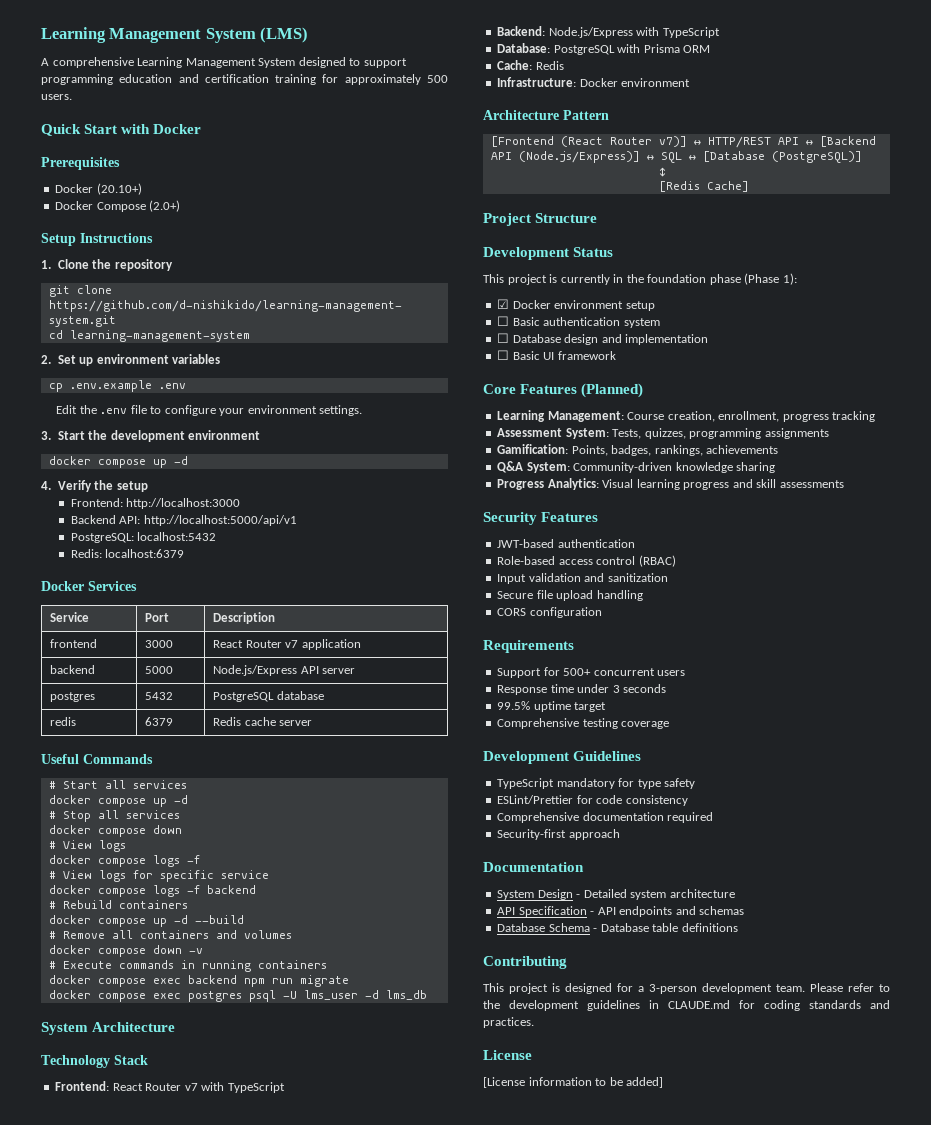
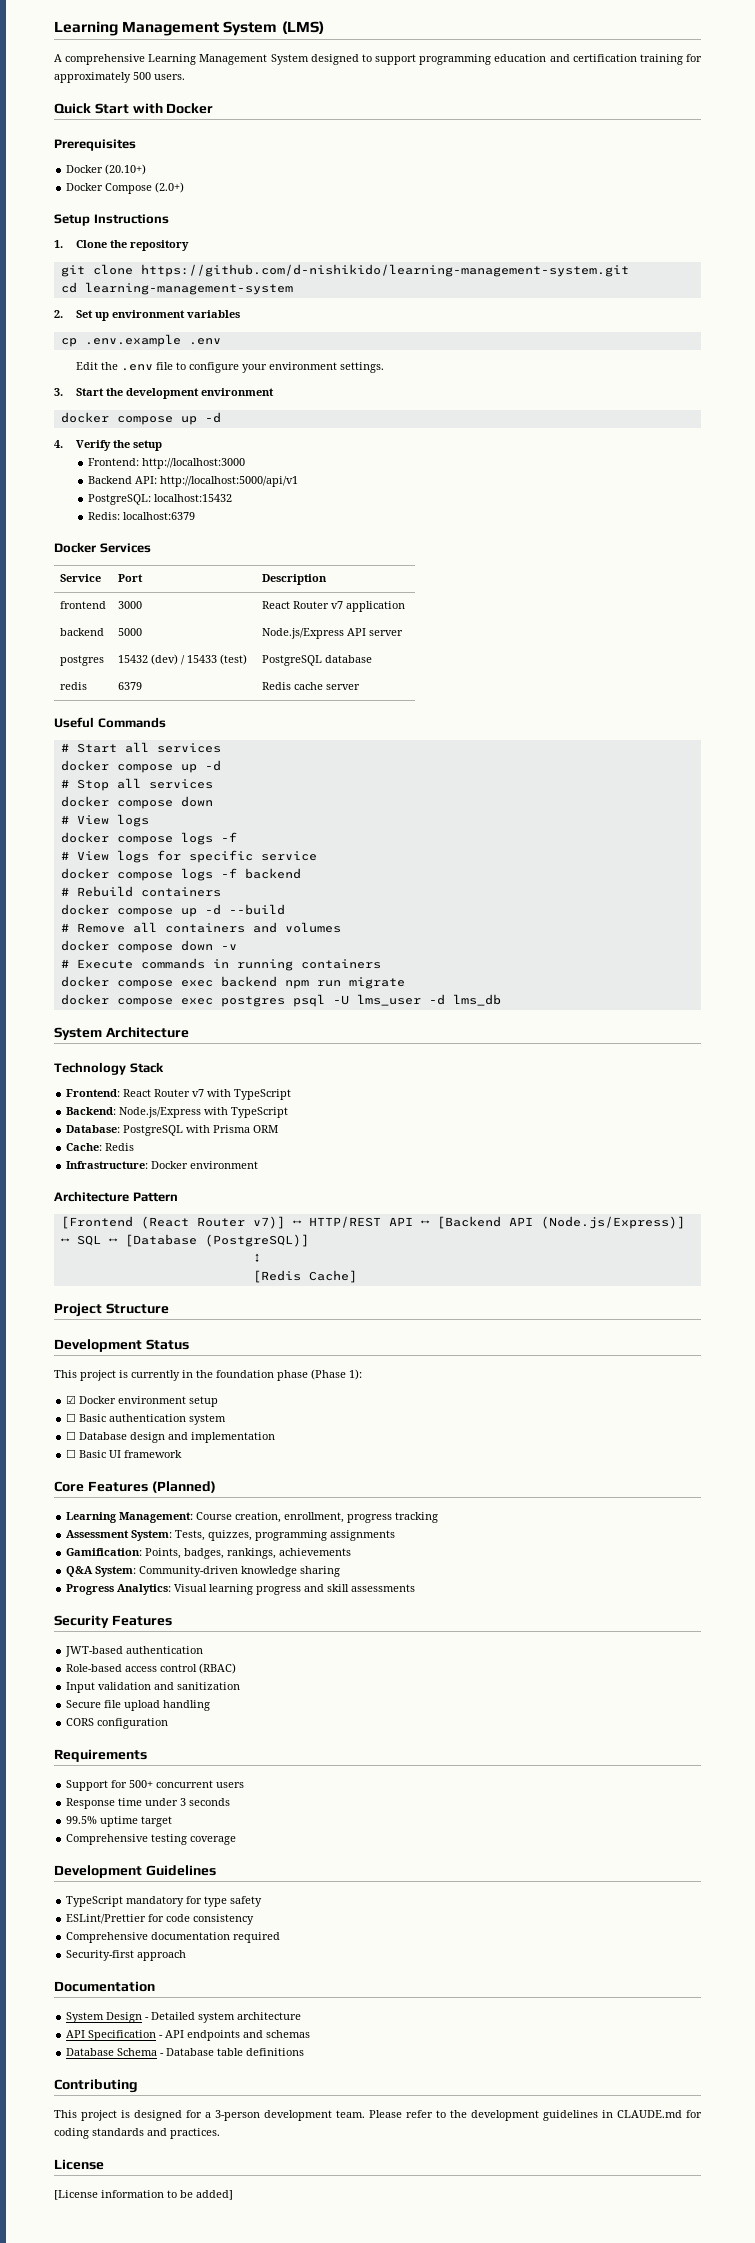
[137,532,217,541] localhost:5432 -> [153,494,232,502] localhost:15432
[145,692,174,700] 5432 -> [117,654,247,665] 15432 (dev) / 15433 (test)

